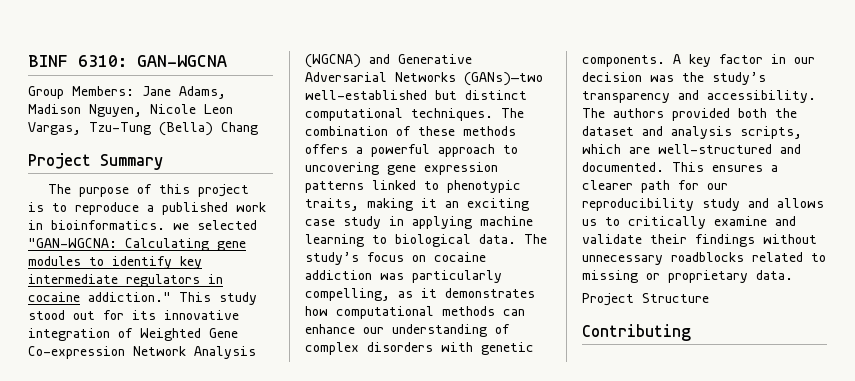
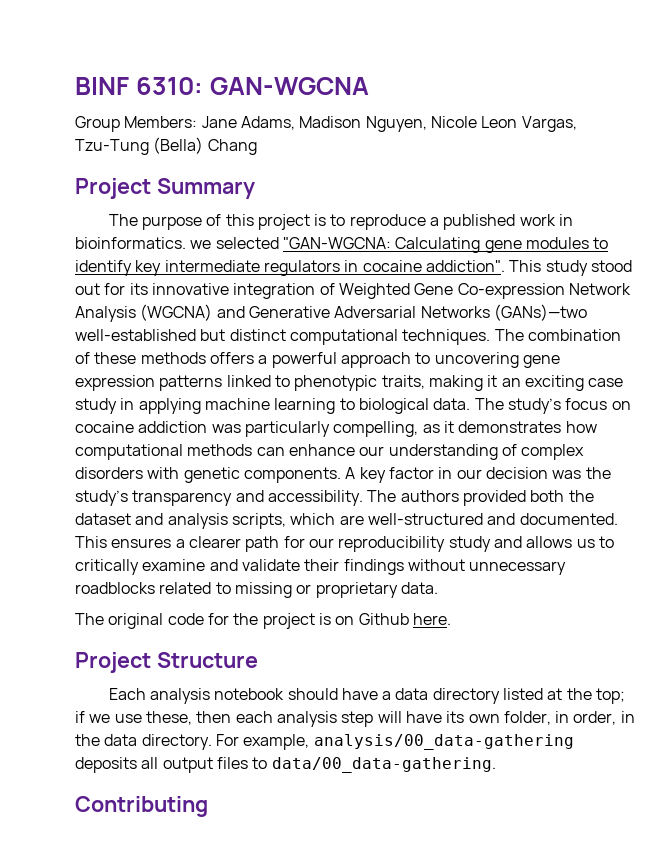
[88,292,171,302] addiction." -> [425,260,505,272] addiction".
[582,293,709,306] Project Structure -> [75,613,451,629] [75,652,258,673] [108,688,626,704] [75,711,635,727] [75,734,574,750] [75,757,496,773] The original code for the project is on Github here. // Project Structure // Each analysis notebook should have a data directory listed at the top; if we use these, then each analysis step will have its own folder, in order, in the data directory. For example, analysis/00_data-gathering deposits all output files to data/00_data-gathering.

